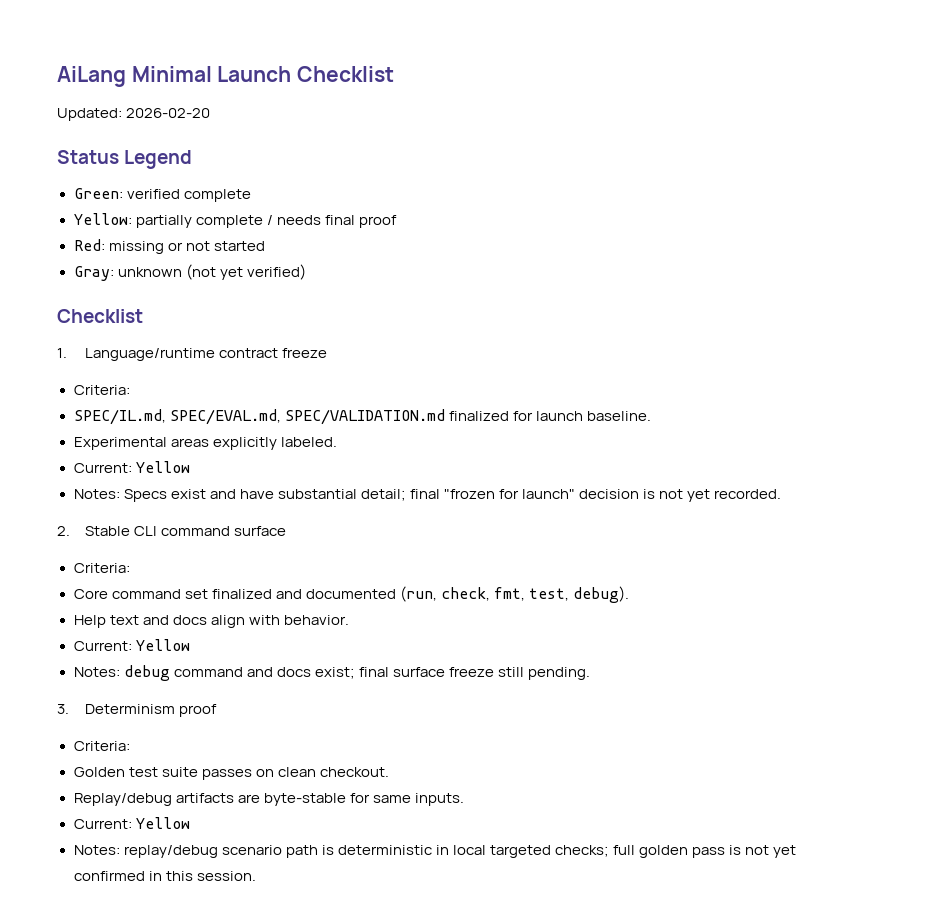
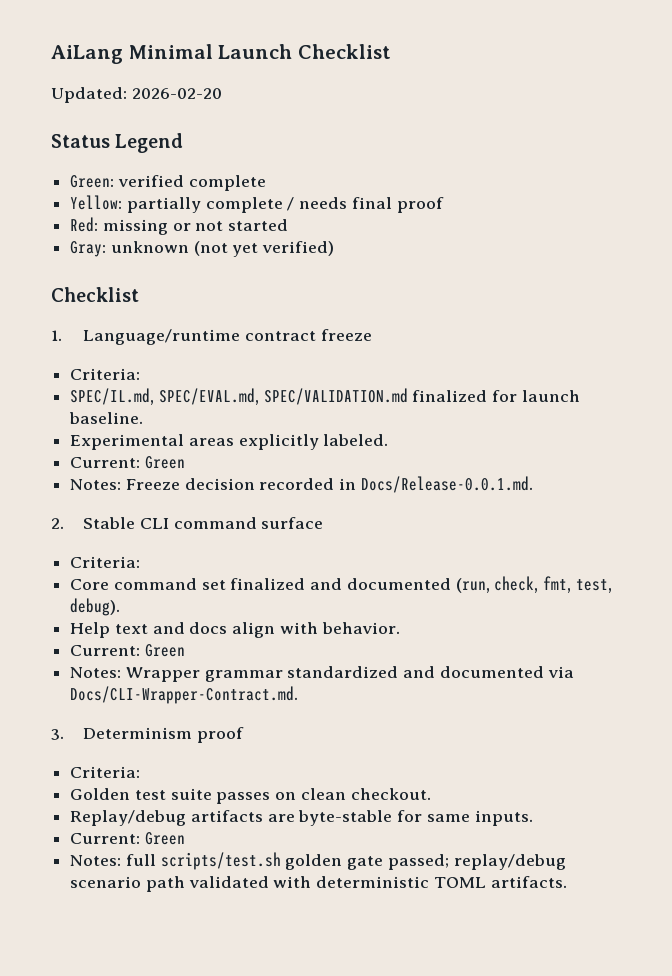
[135,461,190,473] [73,489,782,502] Yellow // Notes: Specs exist and have substantial detail; final "frozen for launch" decision is not yet recorded. -> [144,456,185,469] [70,476,533,493] Green // Notes: Freeze decision recorded in Docs/Release-0.0.1.md.
[135,639,190,651] [73,665,590,681] Yellow // Notes: debug command and docs exist; final surface freeze still pending. -> [144,644,185,657] [70,666,574,682] [70,686,299,704] Green // Notes: Wrapper grammar standardized and documented via Docs/CLI-Wrapper-Contract.md.
[135,817,190,829] [73,845,797,858] [73,871,256,881] Yellow // Notes: replay/debug scenario path is deterministic in local targeted checks; full golden pass is not yet confirmed in this session. -> [144,832,185,845] [70,852,566,870] [70,876,567,892] Green // Notes: full scripts/test.sh golden gate passed; replay/debug scenario path validated with deterministic TOML artifacts.

